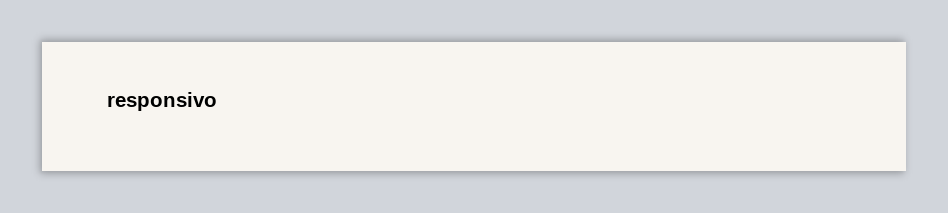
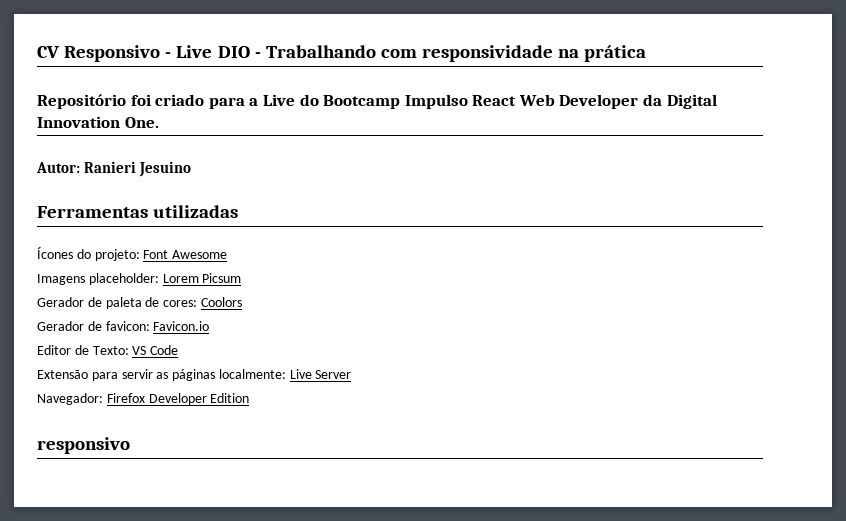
(107, 101) none -> [37,45,647,62] [37,94,717,109] [37,116,159,128] [36,161,192,177] [37,205,239,218] [37,247,228,261] [37,273,242,285] [37,297,242,309] [37,321,210,331] [37,345,179,355] [37,369,352,381] [37,393,250,405] CV Responsivo - Live DIO - Trabalhando com responsividade na prática // Repositório foi criado para a Live do Bootcamp Impulso React Web Developer da Digital Innovation One. // Autor: Ranieri Jesuino // Ferramentas utilizadas // Ícones do projeto: Font Awesome // Imagens placeholder: Lorem Picsum // Gerador de paleta de cores: Coolors // Gerador de favicon: Favicon.io // Editor de Texto: VS Code // Extensão para servir as páginas localmente: Live Server // Navegador: Firefox Developer Edition //

